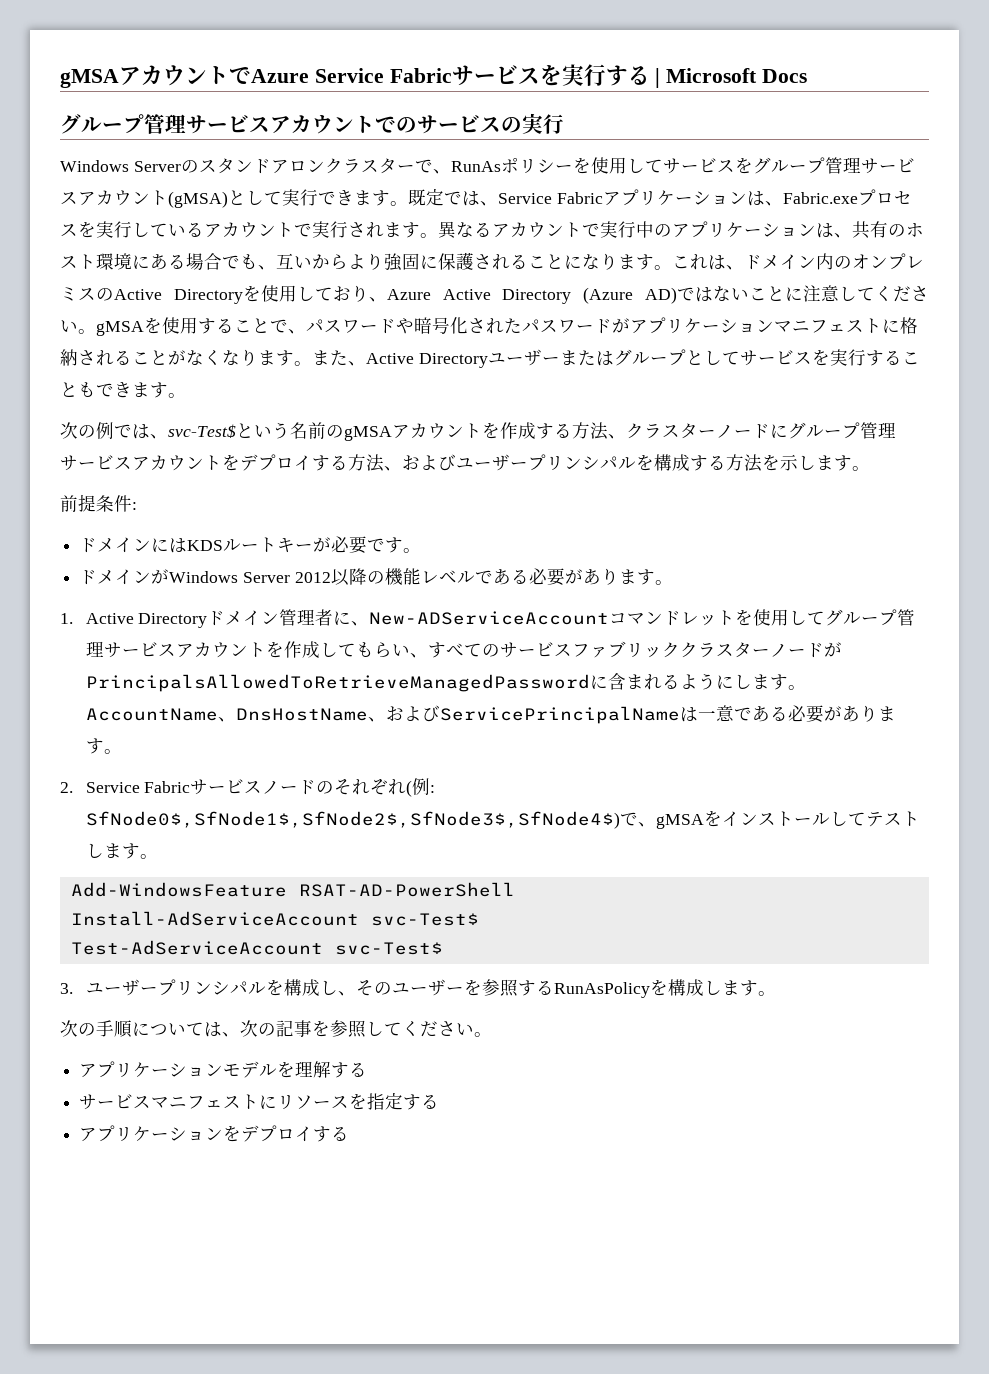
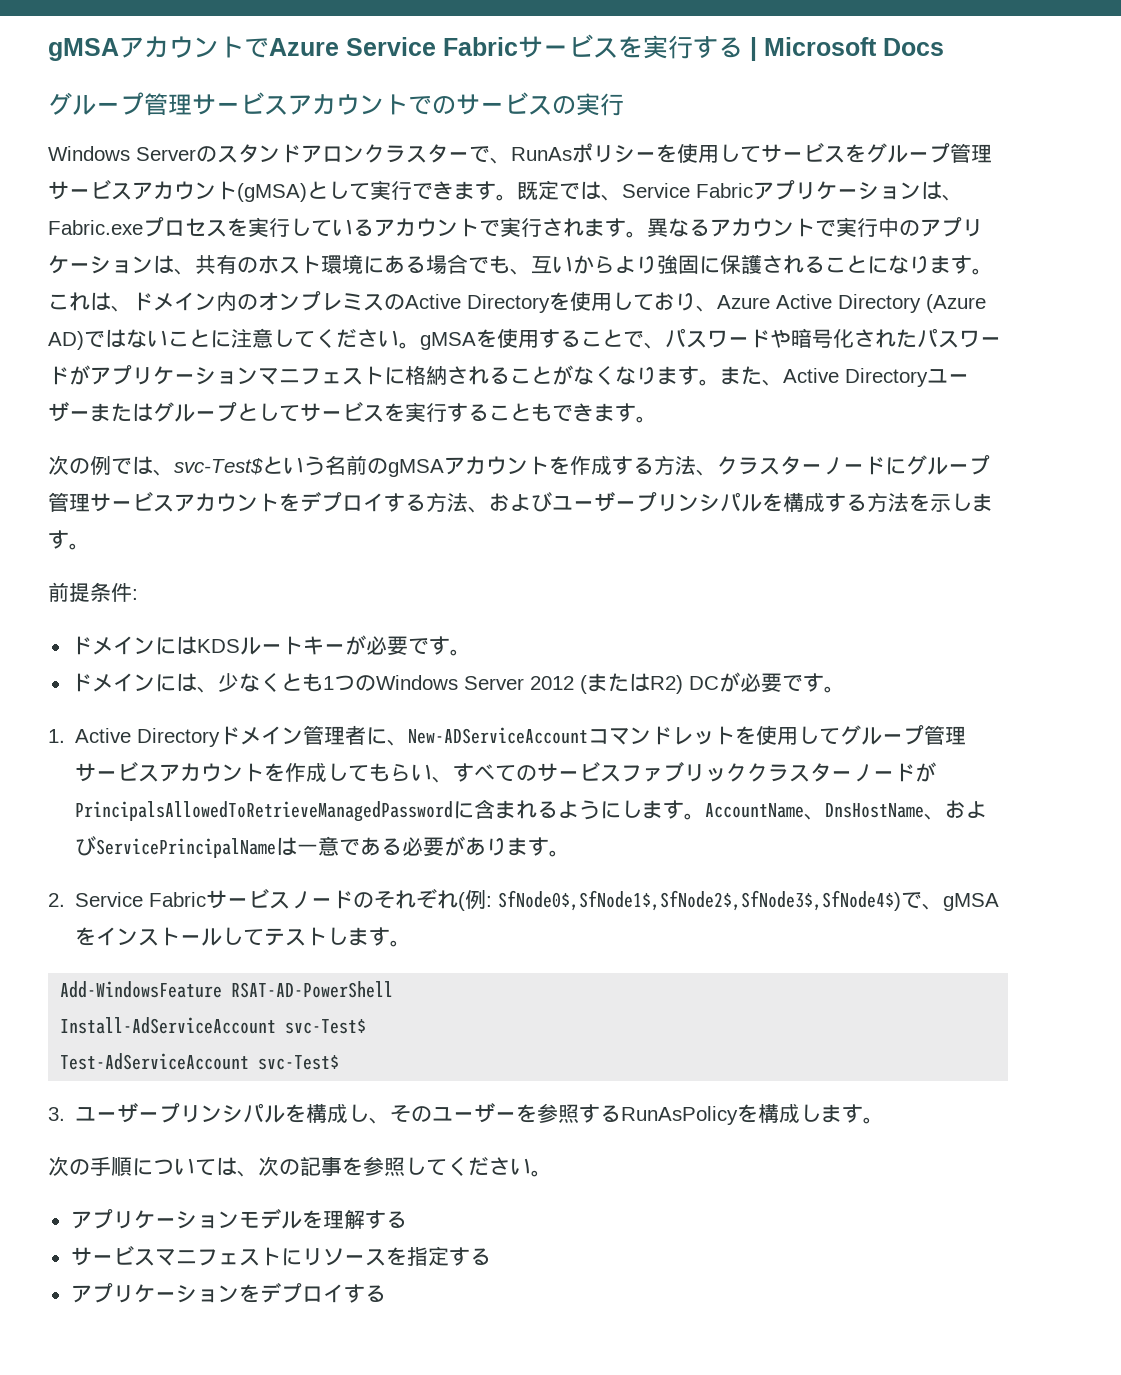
[151,568,637,586] がWindows Server 2012以降の機能レベルである必要がありま -> [154,672,803,694] には、少なくとも1つのWindows Server 2012 (またはR2) DCが必要で

